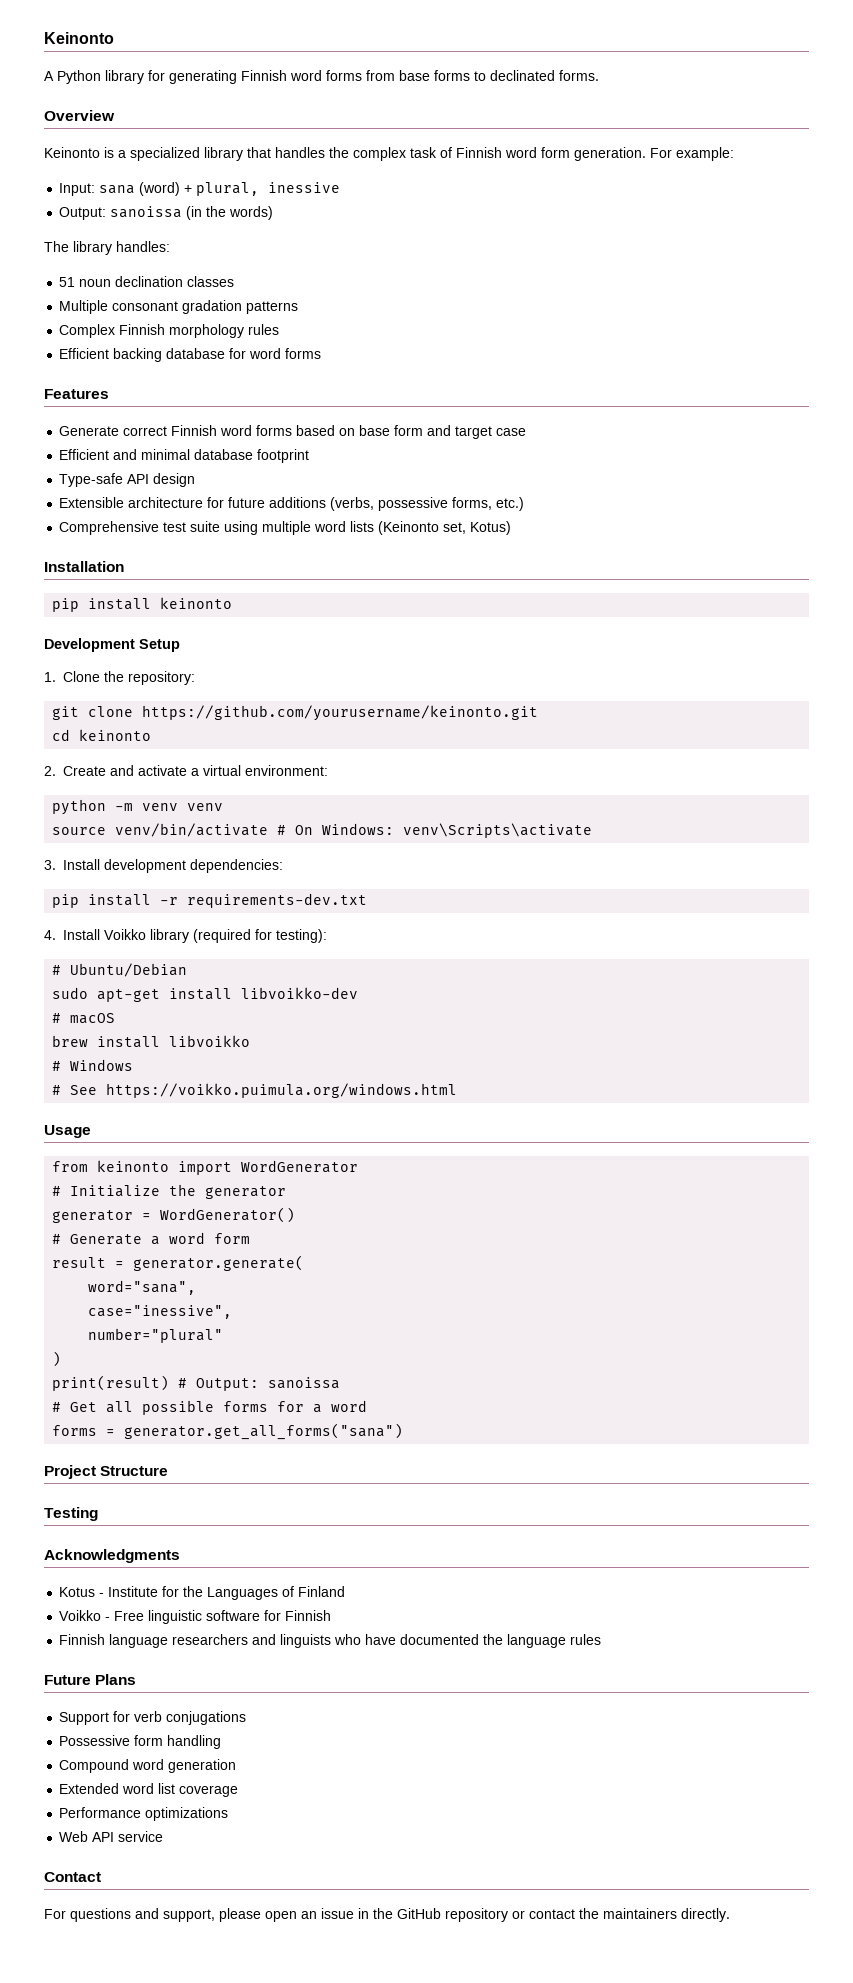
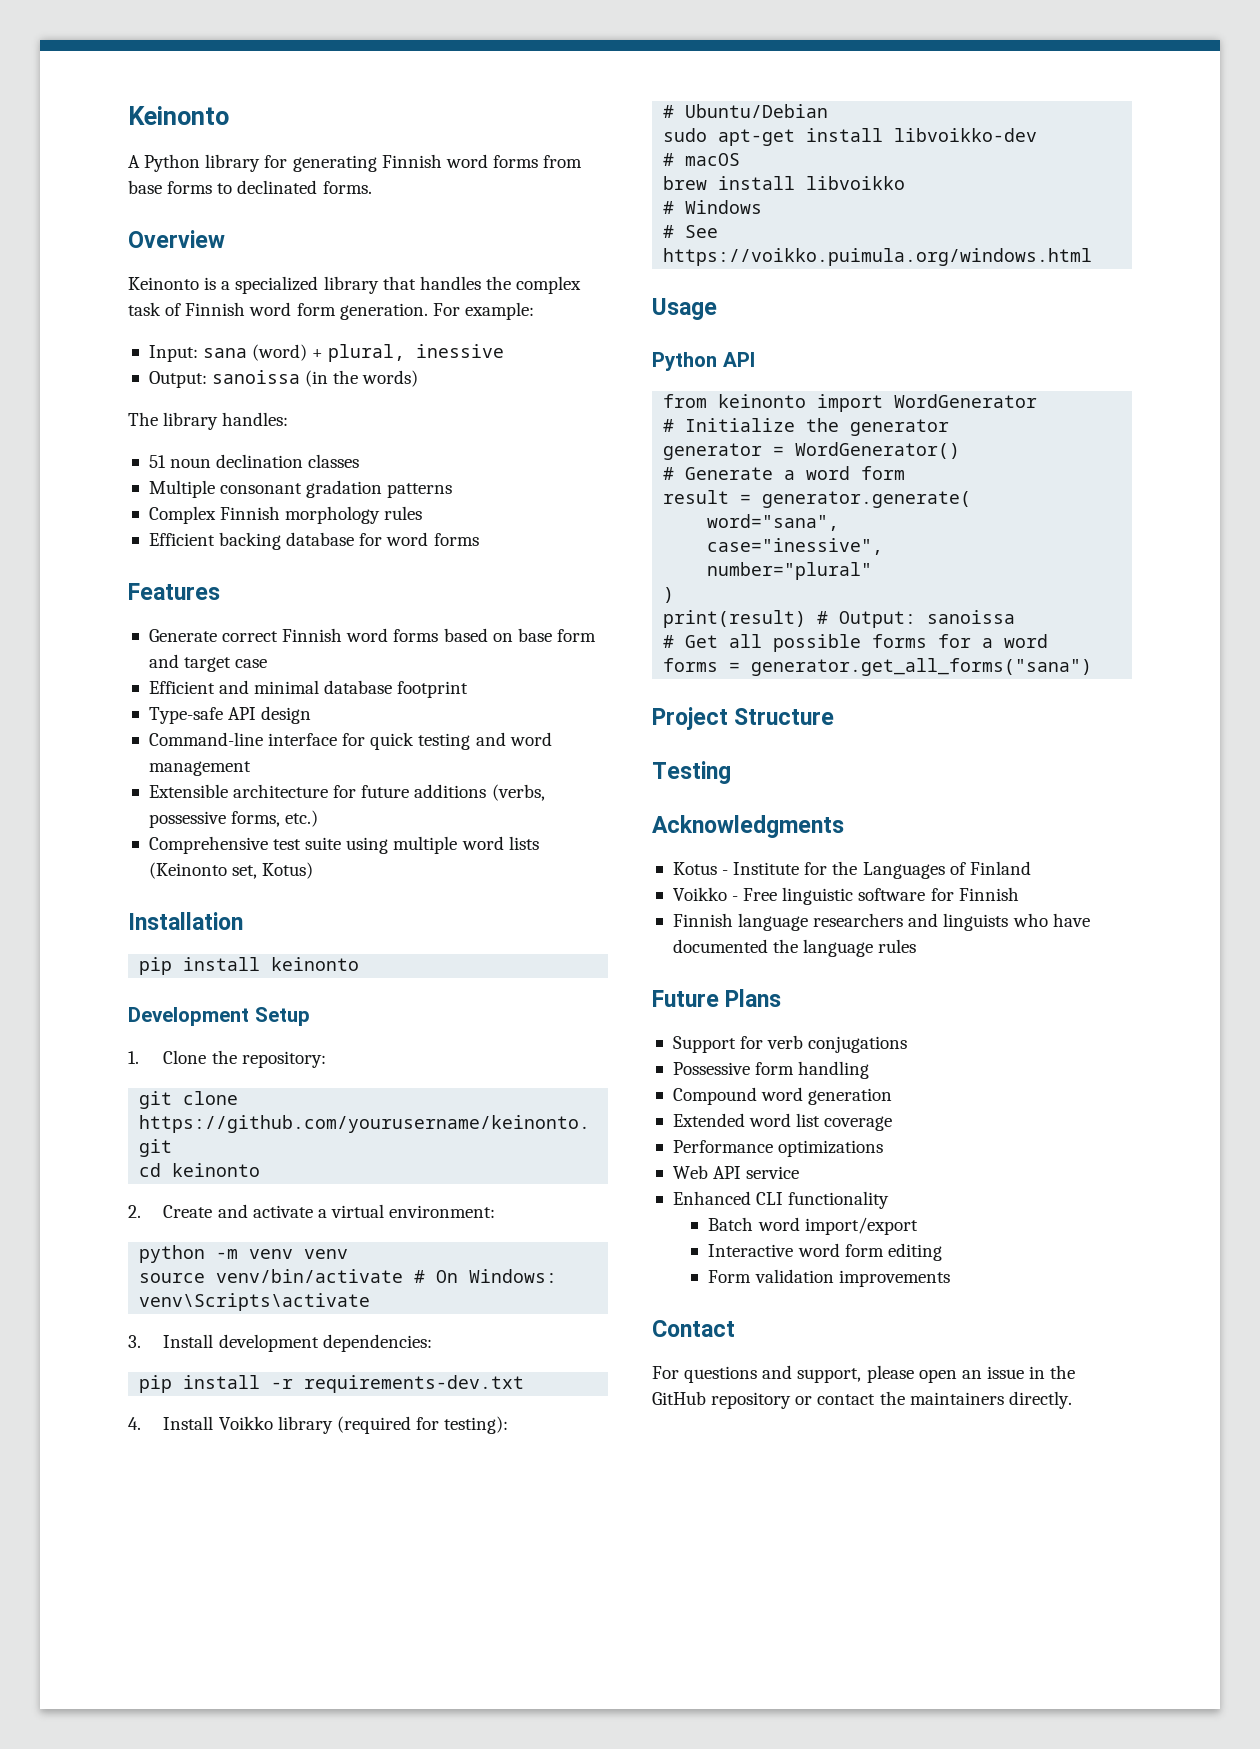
(196, 480) none -> [148,732,552,750] [148,761,251,776] // Command-line interface for quick testing and word management
(91, 1131) none -> [652,352,755,371] // Python API
(164, 1836) none -> [672,1191,890,1209] [708,1217,918,1235] [708,1243,942,1261] [708,1269,950,1287] // Enhanced CLI functionality // Batch word import/export // Interactive word form editing // Form validation improvements

